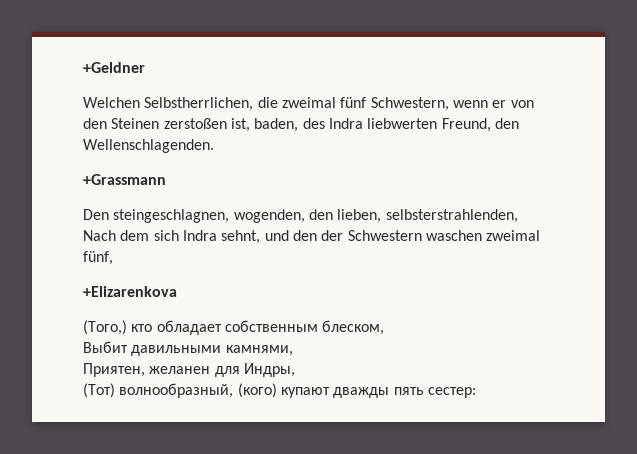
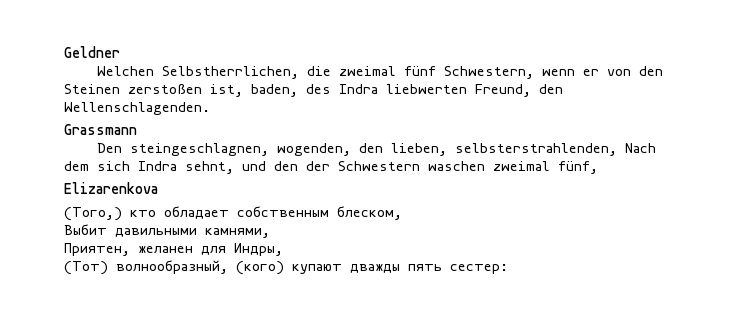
[83,62,145,73] +Geldner -> [64,46,120,58] Geldner
[83,174,166,185] +Grassmann -> [64,124,137,135] Grassmann
[83,286,177,297] +Elizarenkova -> [64,182,158,194] Elizarenkova

